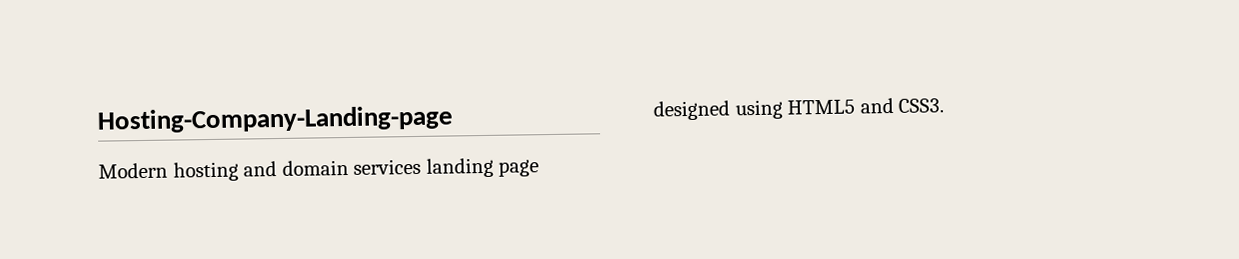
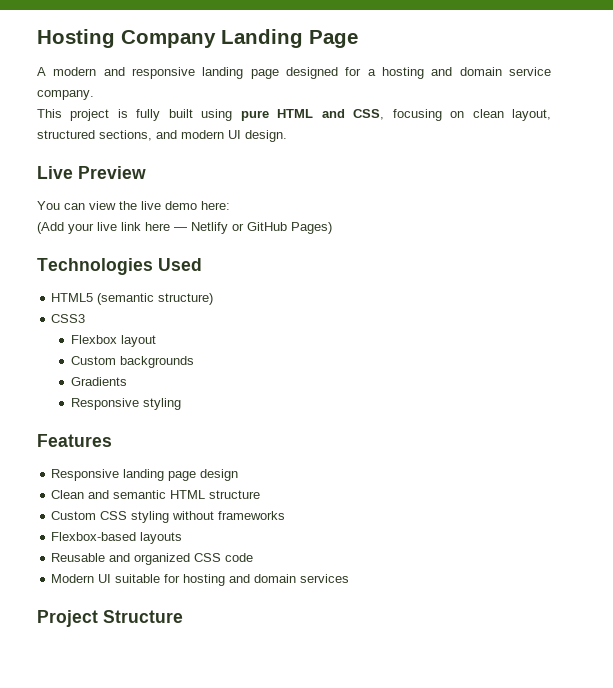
[97,105,453,134] [98,157,540,182] [653,97,945,121] Hosting-Company-Landing-page // Modern hosting and domain services landing page designed using HTML5 and CSS3. -> [37,29,358,48] [37,67,551,79] [37,90,94,100] [37,109,551,121] [37,130,287,142] [37,166,146,179] [37,201,230,210] [37,222,332,234] [37,258,202,275] [51,293,214,305] [51,314,86,323] [70,335,156,347] [70,356,194,368] [70,377,127,386] [70,398,181,410] [37,434,112,447] [51,469,239,481] [51,490,261,499] [51,511,286,523] [51,532,183,544] [51,553,254,565] [51,574,350,586] [37,610,183,627] Hosting Company Landing Page // A modern and responsive landing page designed for a hosting and domain service company. // This project is fully built using pure HTML and CSS, focusing on clean layout, structured sections, and modern UI design. // Live Preview // You can view the live demo here: // (Add your live link here — Netlify or GitHub Pages) // Technologies Used // HTML5 (semantic structure) // CSS3 // Flexbox layout // Custom backgrounds // Gradients // Responsive styling // Features // Responsive landing page design // Clean and semantic HTML structure // Custom CSS styling without frameworks // Flexbox-based layouts // Reusable and organized CSS code // Modern UI suitable for hosting and domain services // Project Structure

